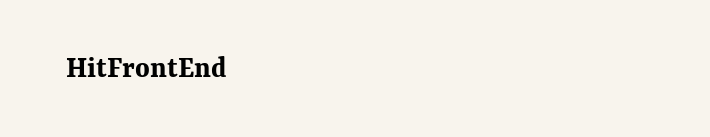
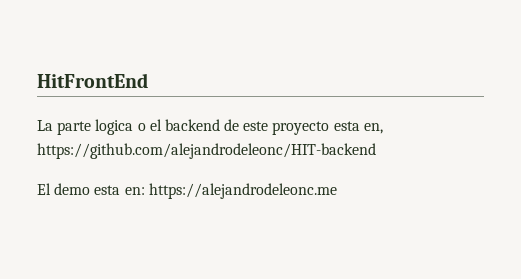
(227, 66) none -> [37,119,383,135] [37,143,376,159] [37,183,337,199] // La parte logica o el backend de este proyecto esta en, https://github.com/alejandrodeleonc/HIT-backend // El demo esta en: https://alejandrodeleonc.me

